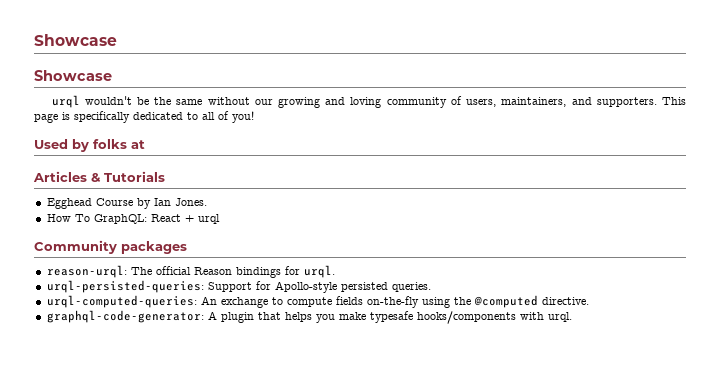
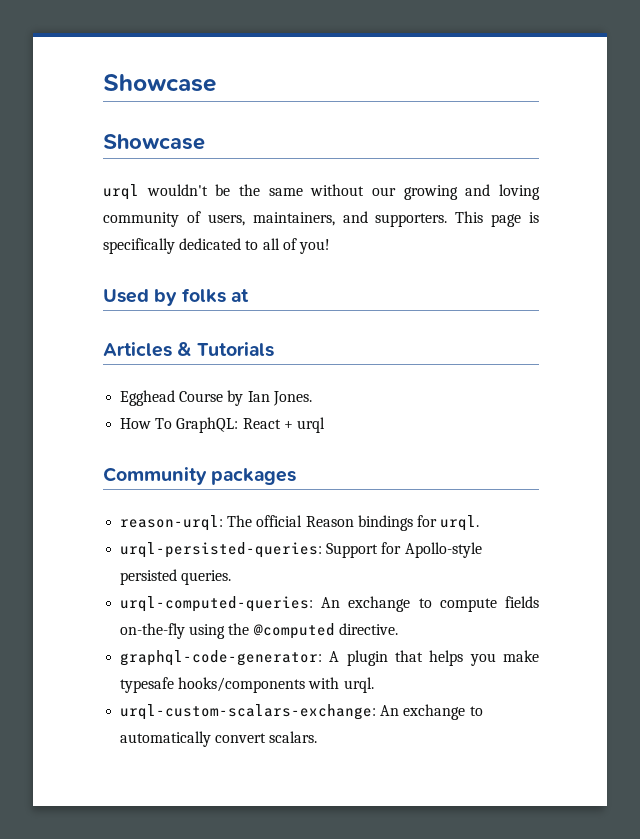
(572, 317) none -> [120,704,483,720] [120,731,318,747] // urql-custom-scalars-exchange: An exchange to automatically convert scalars.

